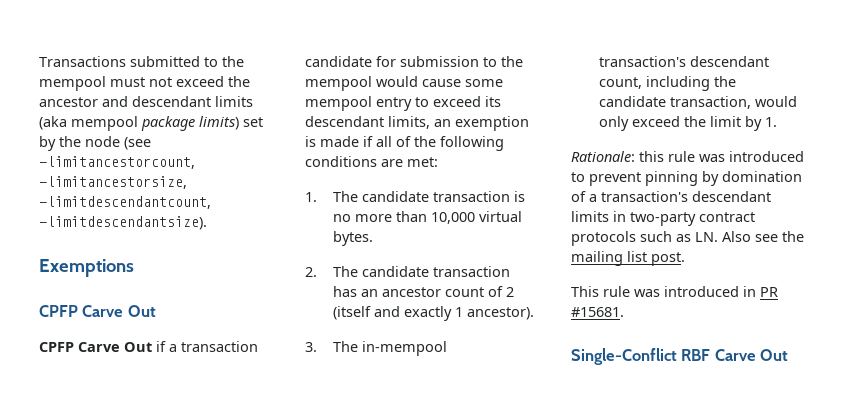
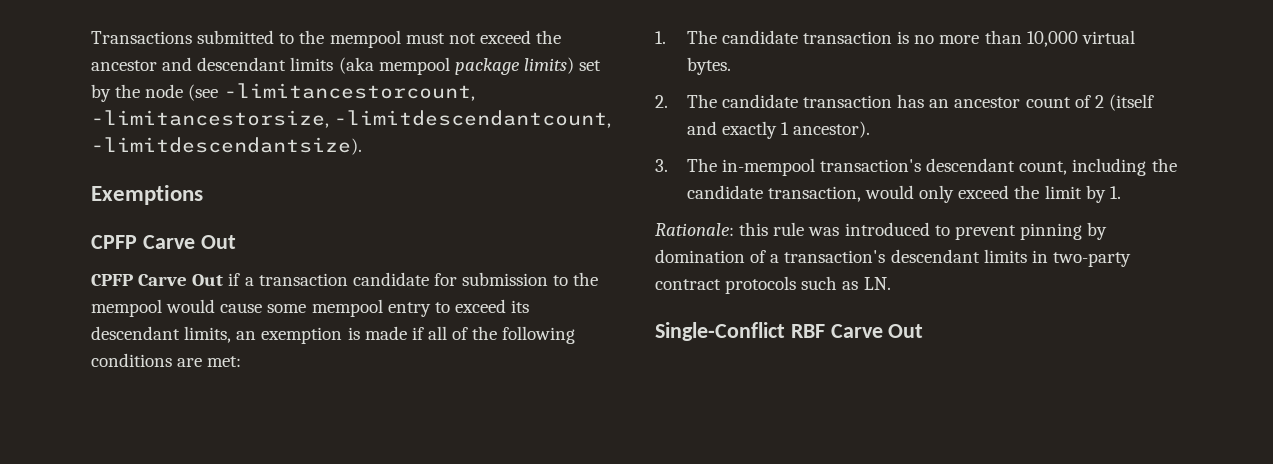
[722,231,804,242] [571,251,685,266] [571,286,778,297] [571,307,624,317] Also see the mailing list post. // This rule was introduced in PR #15681. -> (891, 283) none

